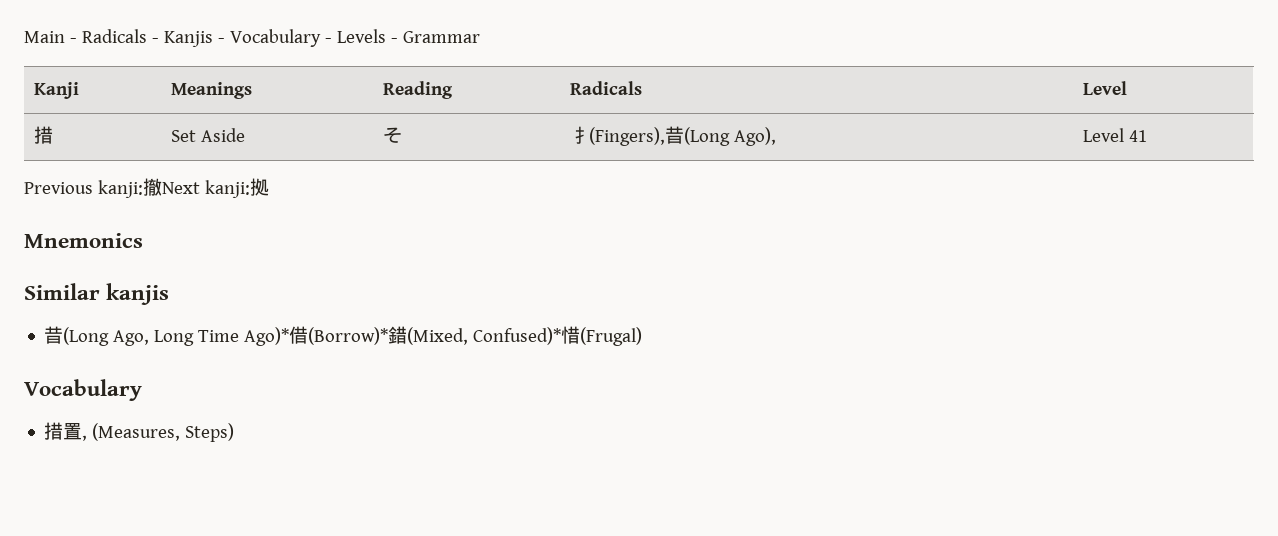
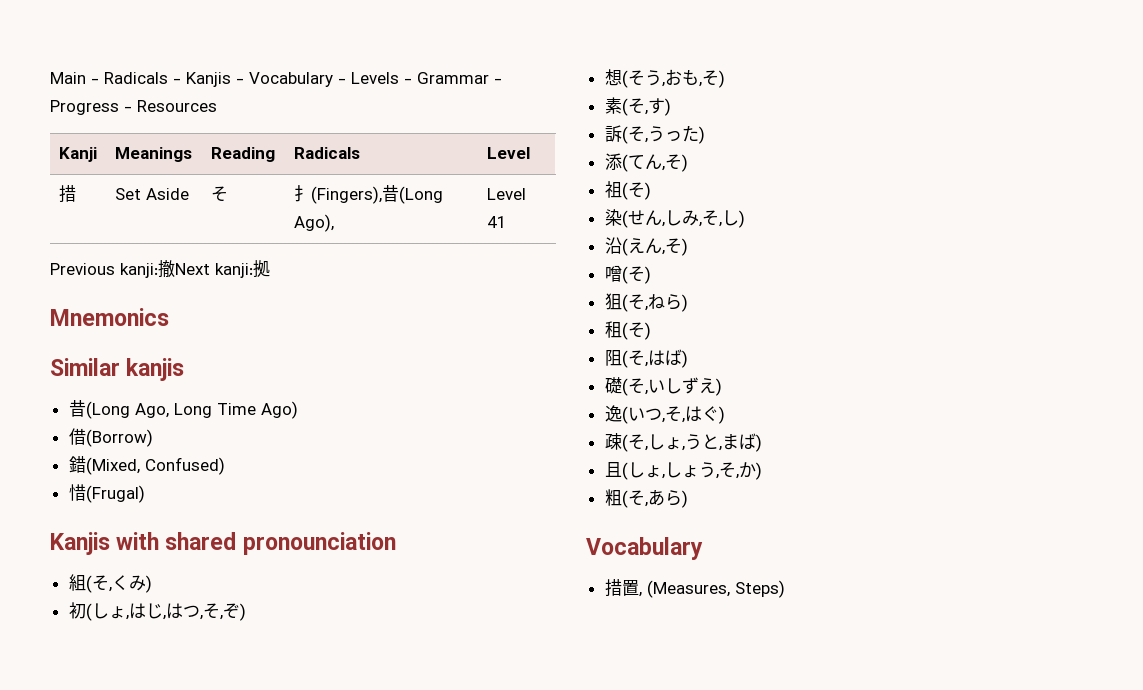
(480, 37) none -> [494,78,502,84] [50,100,217,115] - Progress - Resources
[244,326,643,346] Ago)*借(Borrow)*錯(Mixed, Confused)*惜(Frugal) -> [260,401,298,419] [68,428,153,447] [68,456,225,475] [68,484,145,503] [50,532,396,555] [68,574,152,593] [68,602,246,621] [604,69,725,88] [604,97,671,116] [604,125,705,144] [604,153,688,172] [604,181,651,200] [604,209,745,228] [604,237,688,256] [604,265,651,284] [604,293,688,312] [604,321,651,340] [604,349,688,368] [604,377,722,396] [604,405,725,424] [604,433,762,452] [604,462,762,480] [604,489,688,508] Ago) // 借(Borrow) // 錯(Mixed, Confused) // 惜(Frugal) // Kanjis with shared pronounciation // 組(そ,くみ) // 初(しょ,はじ,はつ,そ,ぞ) // 想(そう,おも,そ) // 素(そ,す) // 訴(そ,うった) // 添(てん,そ) // 祖(そ) // 染(せん,しみ,そ,し) // 沿(えん,そ) // 噌(そ) // 狙(そ,ねら) // 租(そ) // 阻(そ,はば) // 礎(そ,いしずえ) // 逸(いつ,そ,はぐ) // 疎(そ,しょ,うと,まば) // 且(しょ,しょう,そ,か) // 粗(そ,あら)

